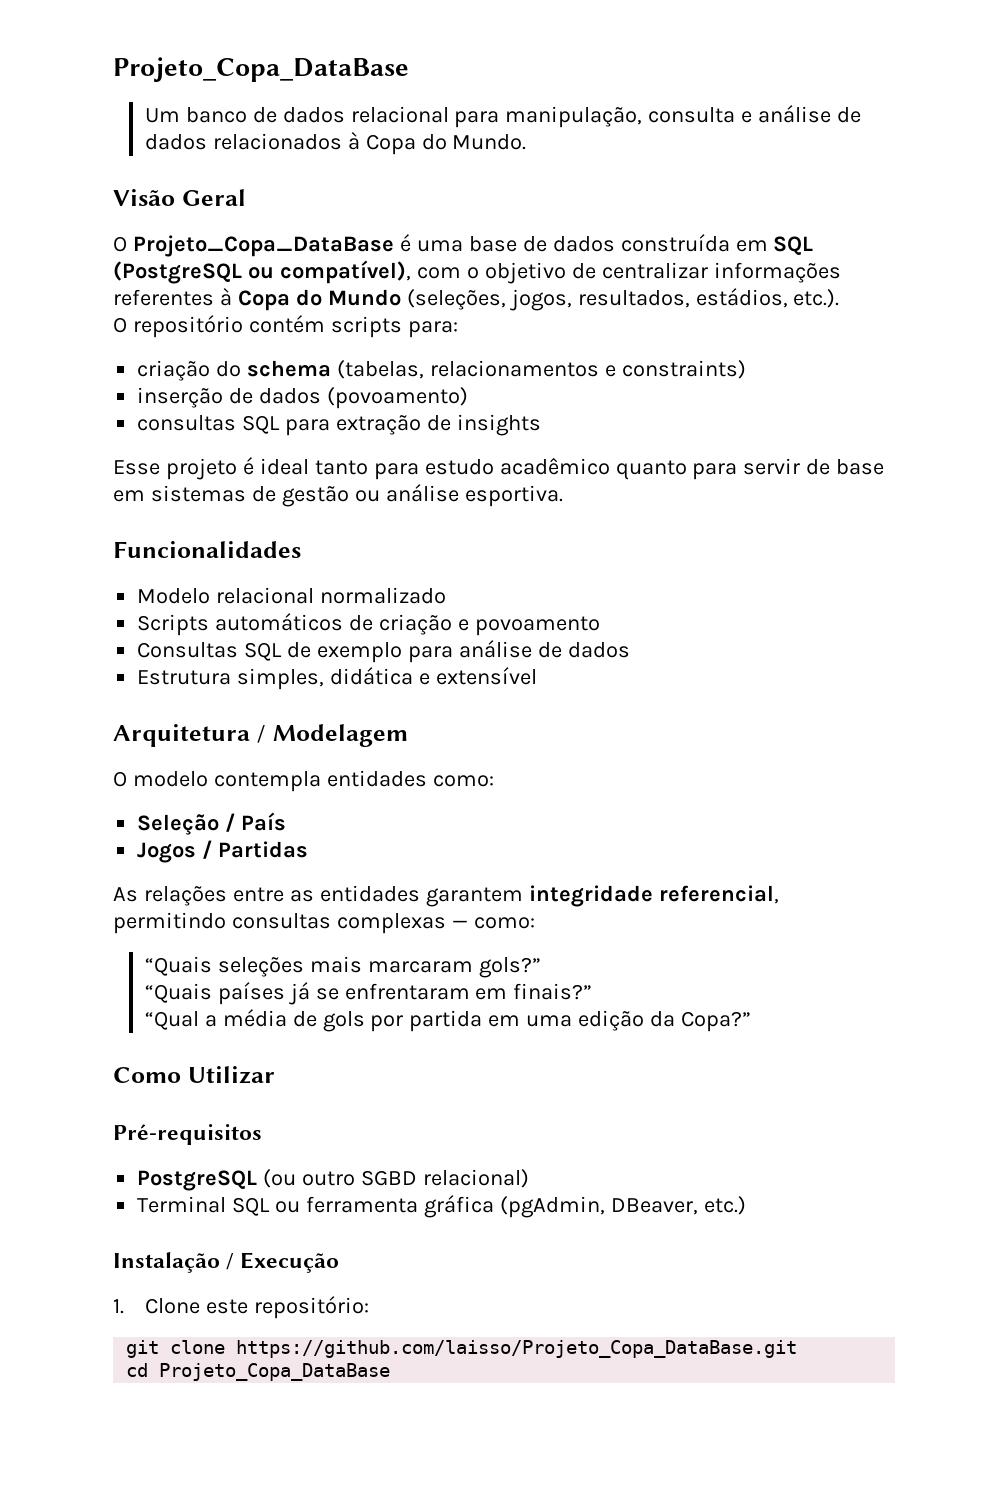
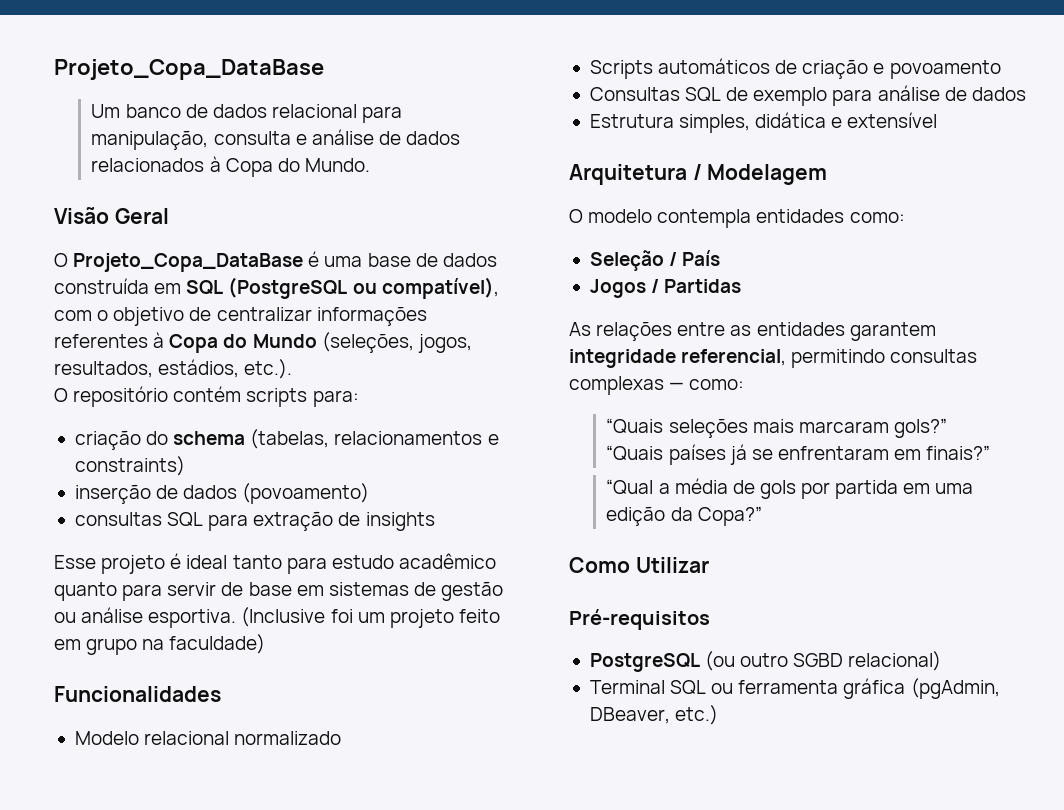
(563, 496) none -> [241,607,500,628] [54,634,266,655] (Inclusive foi um projeto feito em grupo na faculdade)
[113,1252,340,1273] [113,1296,369,1319] [126,1340,798,1358] [126,1363,391,1381] // Instalação / Execução // 1. Clone este repositório: // git clone https://github.com/laisso/Projeto_Copa_DataBase.git // cd Projeto_Copa_DataBase -> (719, 715) none

